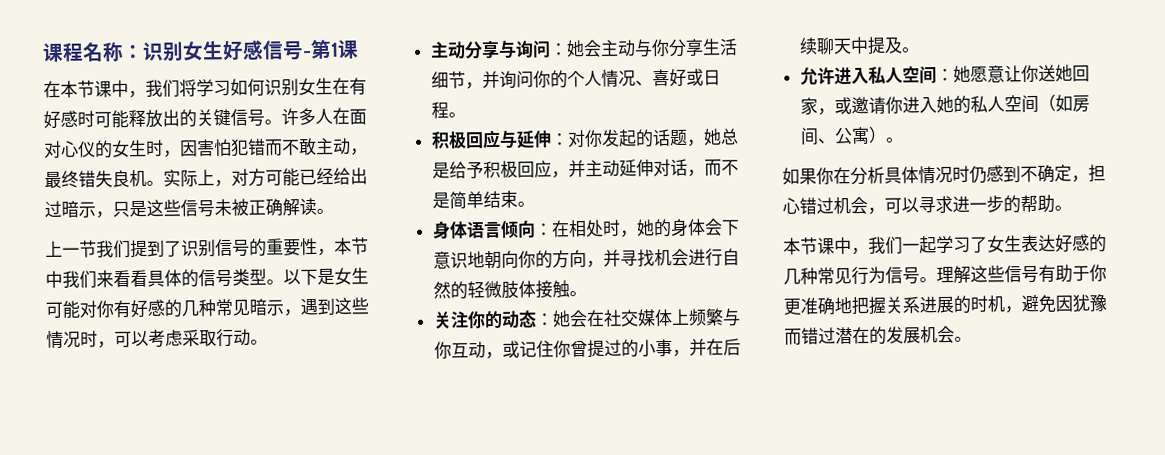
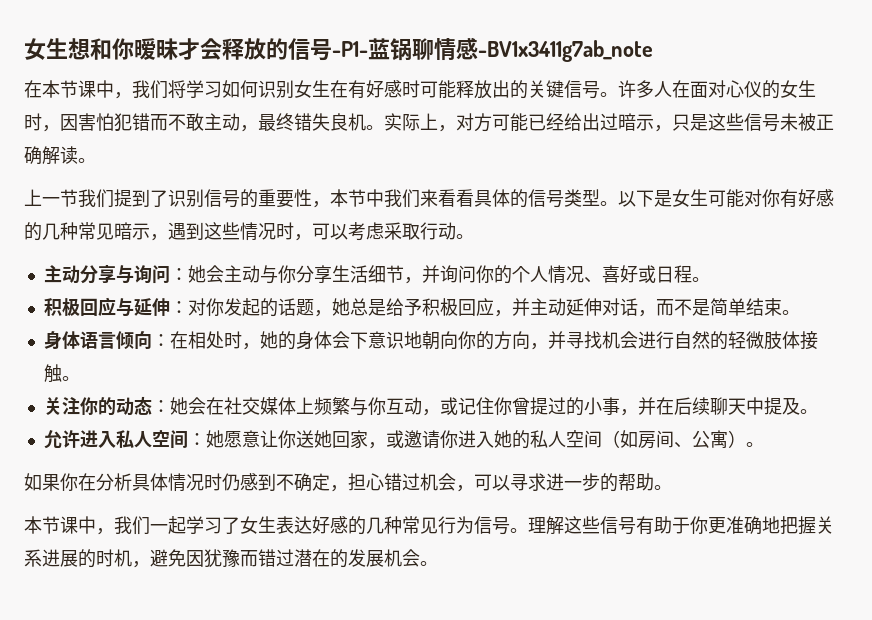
[42,39,359,63] 课程名称：识别女生好感信号-第1课 -> [24,37,653,62] 女生想和你暧昧才会释放的信号-P1-蓝锅聊情感-BV1x3411g7ab_note

